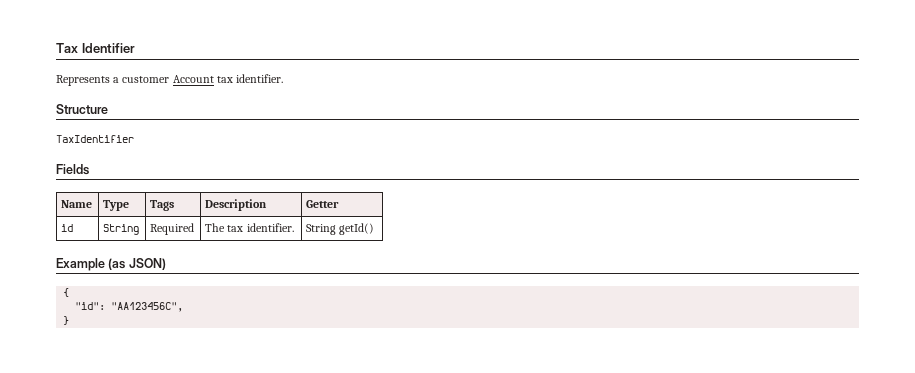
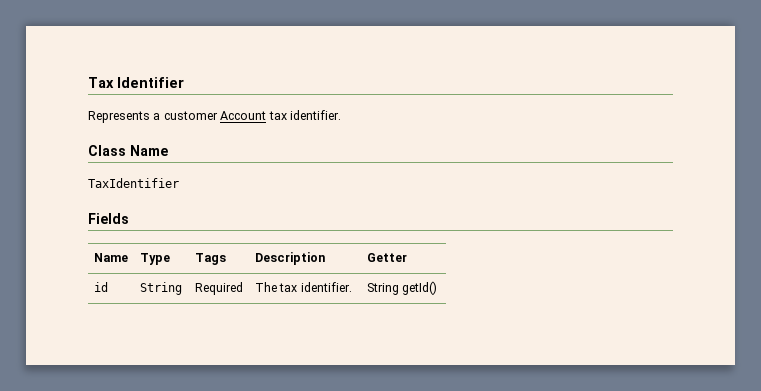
[56,104,108,114] Structure -> [88,145,168,156] Class Name
[56,258,166,271] [63,288,70,297] [75,302,184,312] [63,316,70,325] // Example (as JSON) // { // "id": "AA123456C", // } -> (438, 288) none

